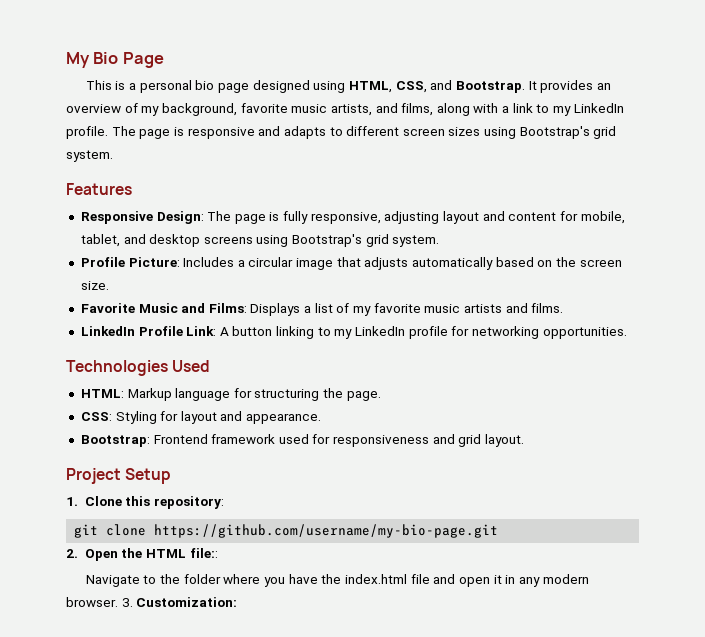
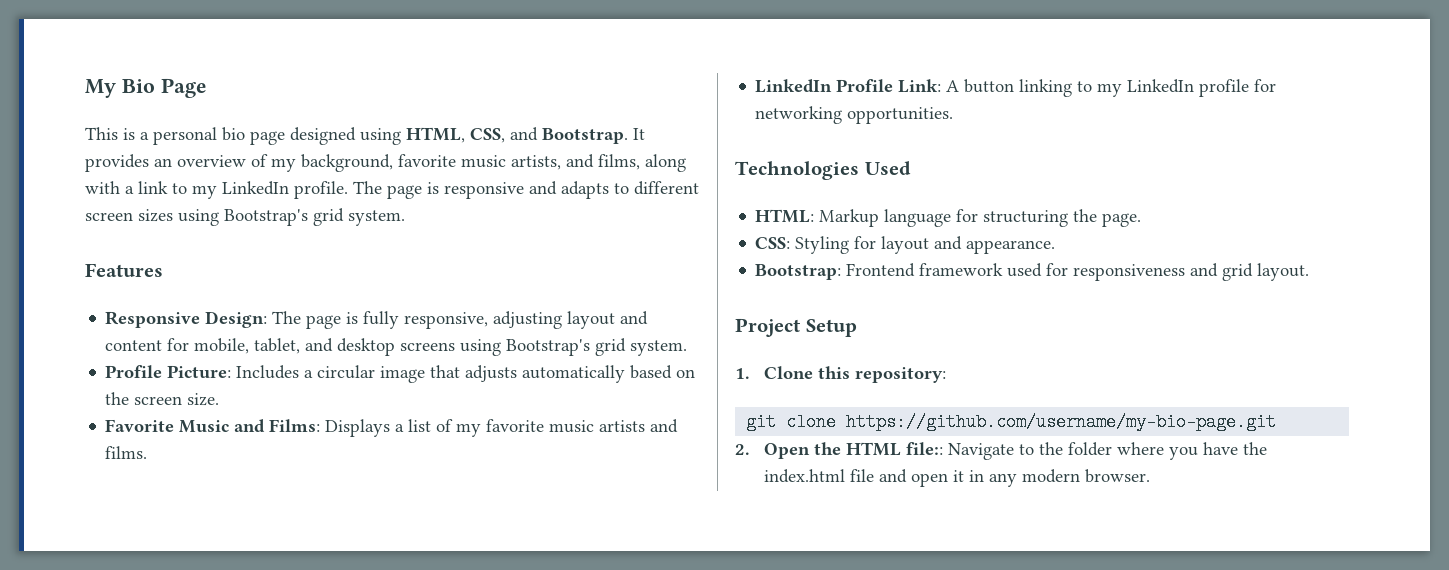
(218, 553) // -> (944, 448) none
[121,597,238,607] 3. Customization: -> (1151, 476) none

